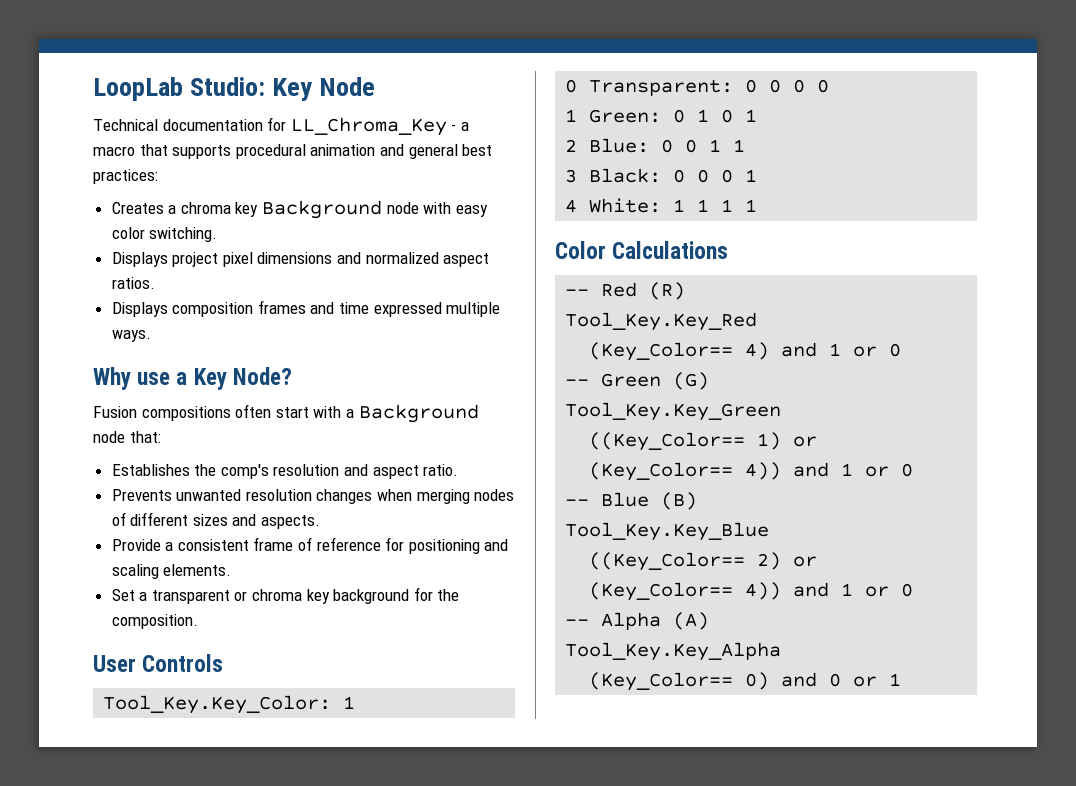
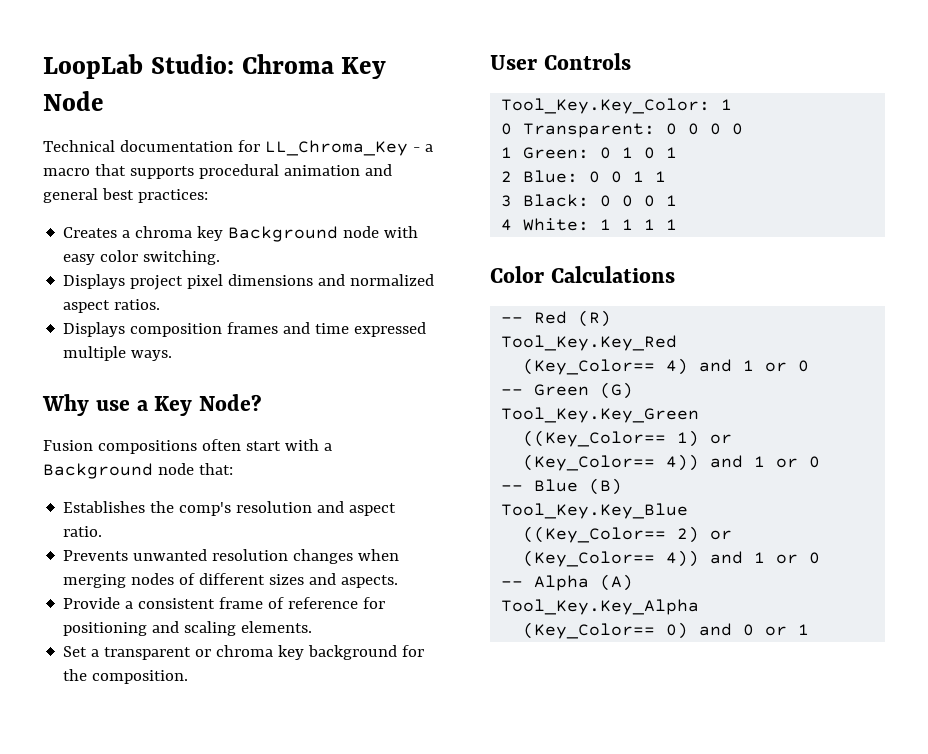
(266, 86) none -> [241,54,334,74] Chroma

